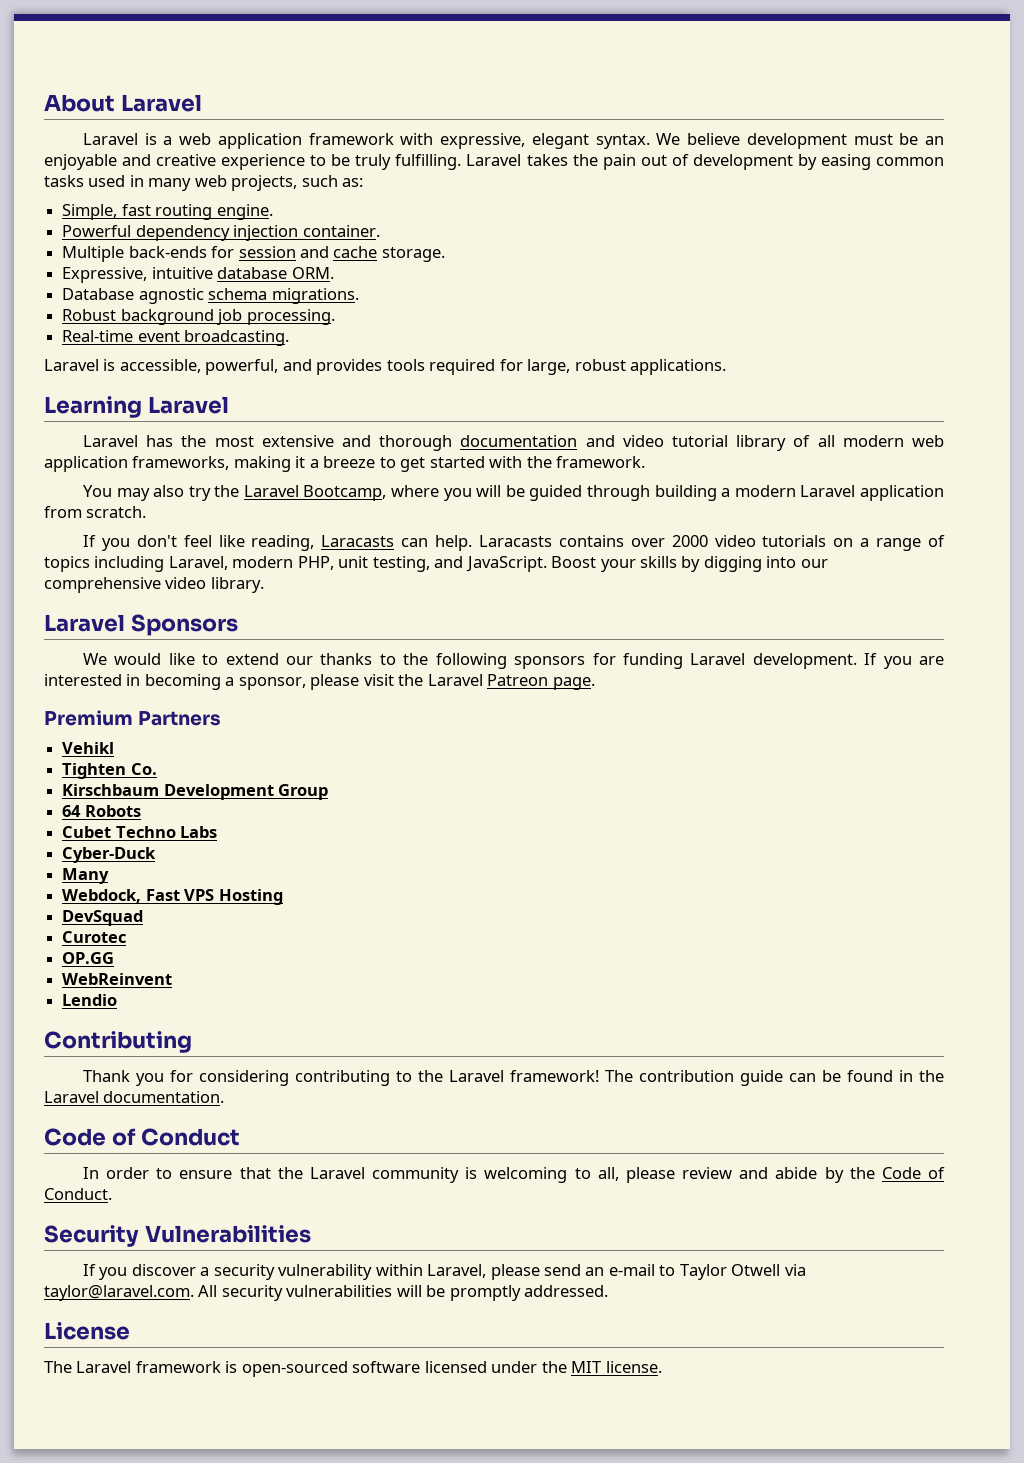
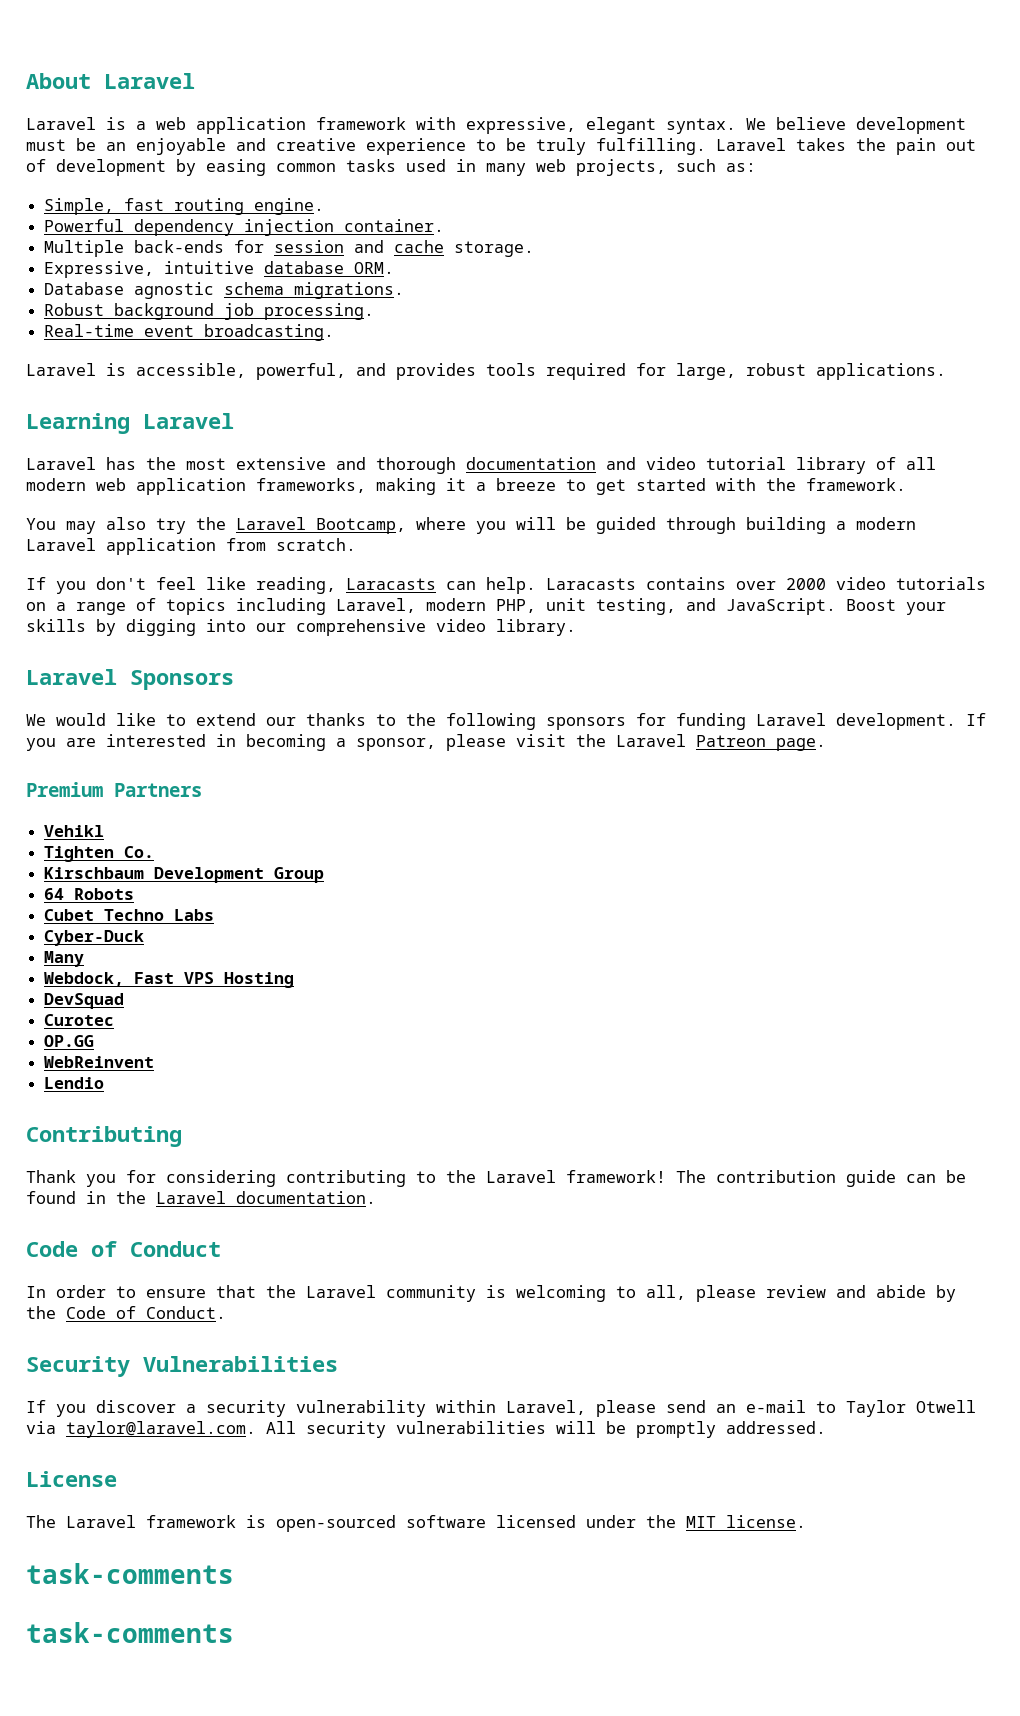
(662, 1367) none -> [26,1563,234,1584] [26,1622,234,1643] // task-comments // task-comments

